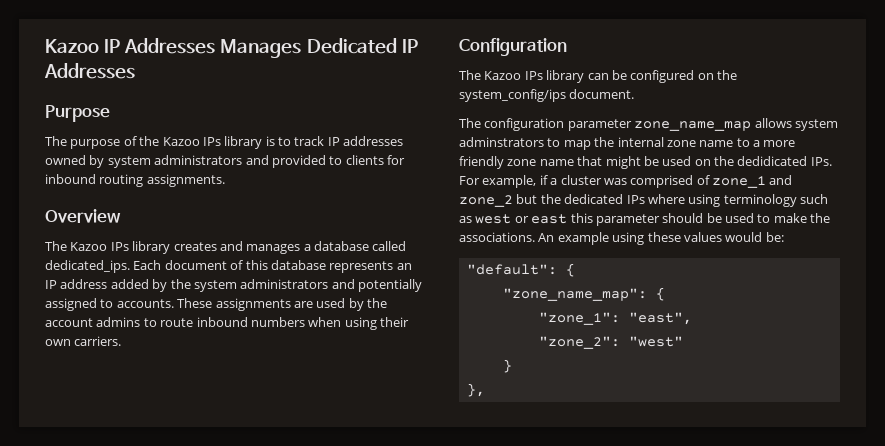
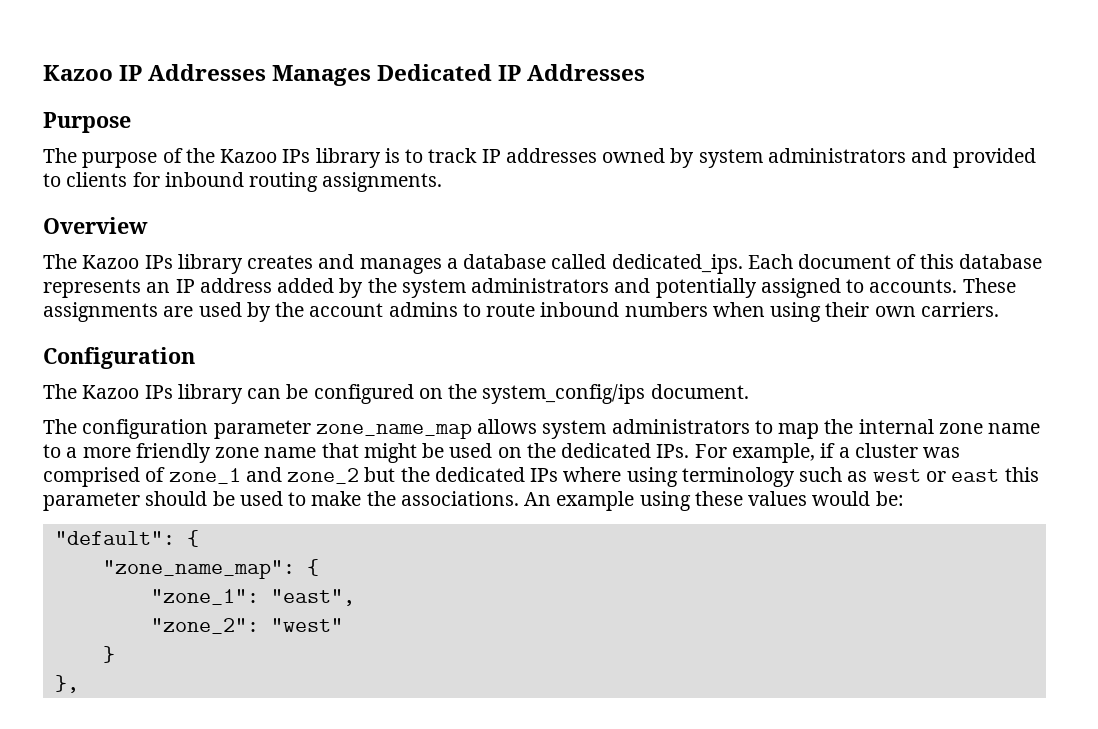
[459,137,544,147] adminstrators -> [611,419,750,434] administrators
[737,156,808,166] dedidicated -> [561,443,652,458] dedicated

